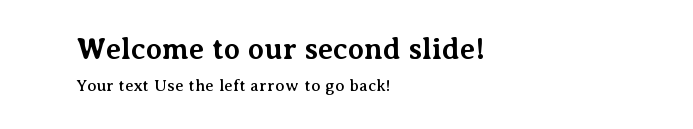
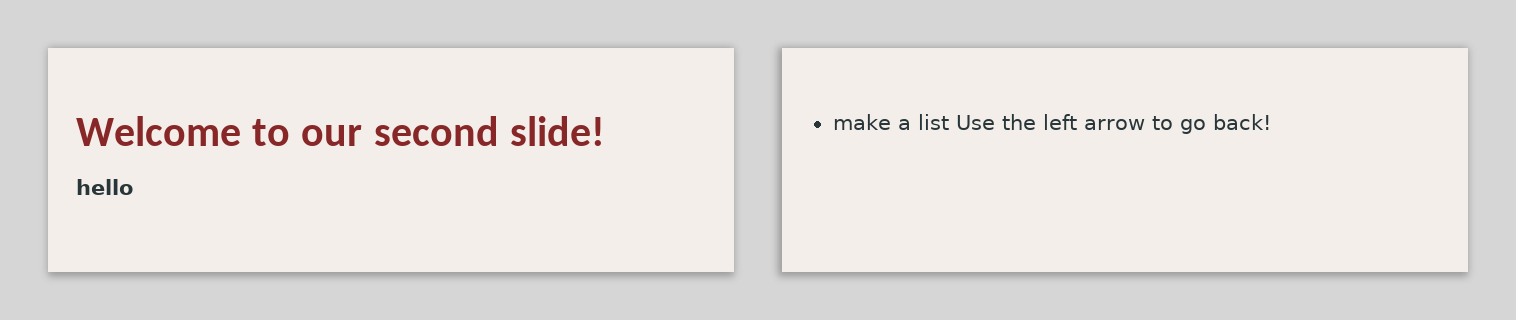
[76,80,150,91] Your text -> [76,179,133,195] [832,114,949,130] hello // make a list

